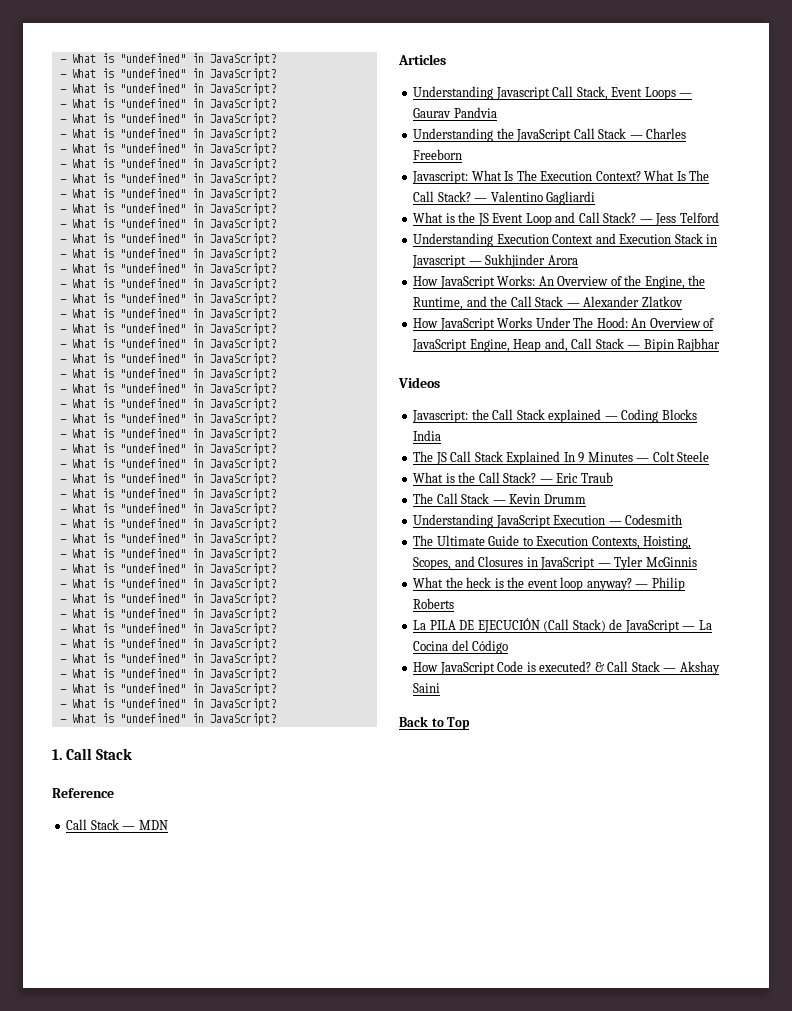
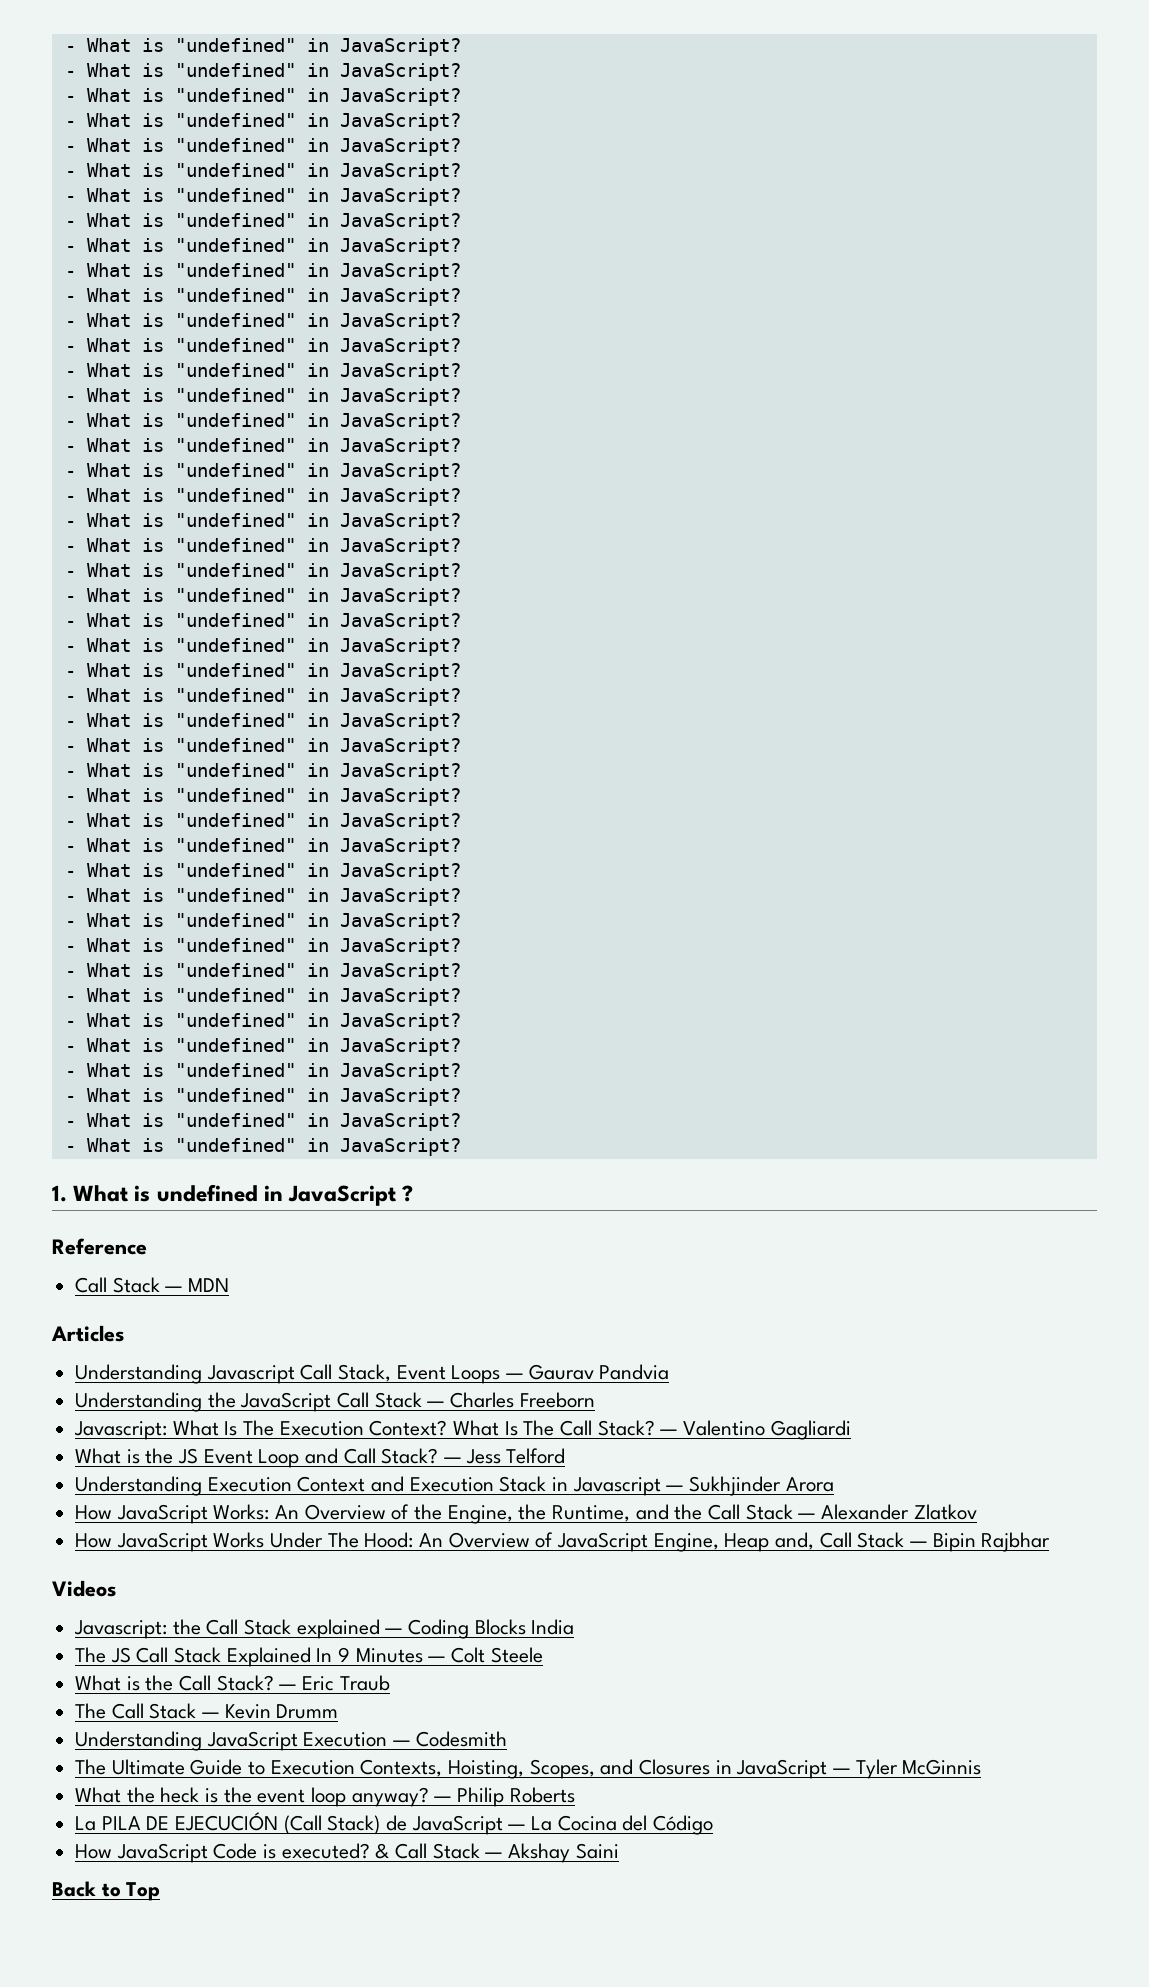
[66,748,133,760] Call Stack -> [73,1184,414,1206] What is undefined in JavaScript ?

